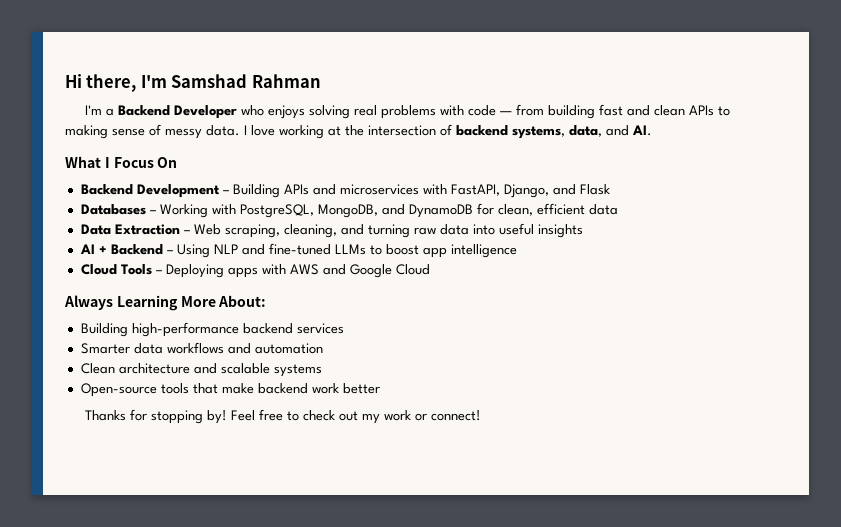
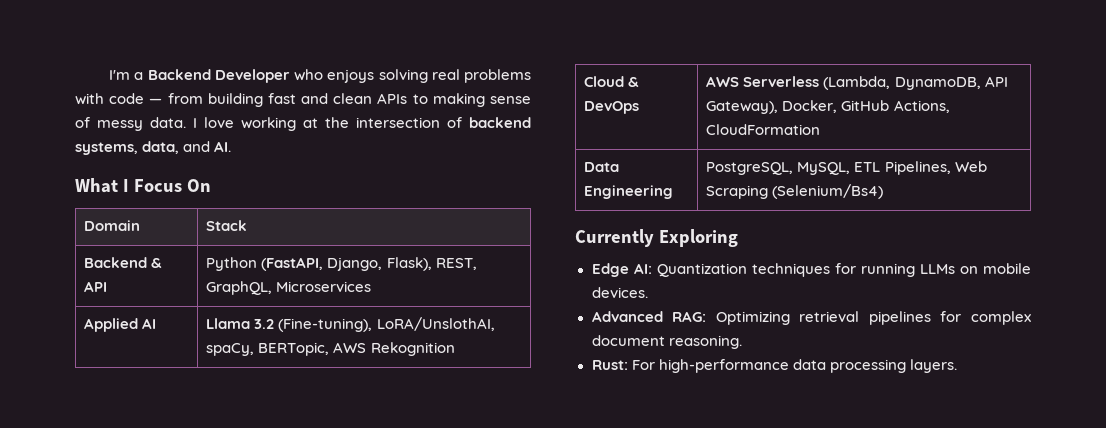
[65,74,321,92] Hi there, I'm Samshad Rahman // -> (109, 75) none
[80,184,610,198] [80,203,618,218] [80,223,583,238] [79,243,517,258] [80,264,430,278] [64,295,267,311] [80,322,344,337] [80,342,323,354] [80,363,322,377] [80,383,380,397] [84,409,481,424] // Backend Development – Building APIs and microservices with FastAPI, Django, and Flask // Databases – Working with PostgreSQL, MongoDB, and DynamoDB for clean, efficient data // Data Extraction – Web scraping, cleaning, and turning raw data into useful insights // AI + Backend – Using NLP and fine-tuned LLMs to boost app intelligence // Cloud Tools – Deploying apps with AWS and Google Cloud // Always Learning More About: // Building high-performance backend services // Smarter data workflows and automation // Clean architecture and scalable systems // Open-source tools that make backend work better // Thanks for stopping by! Feel free to check out my work or connect! -> [84,220,141,231] [206,220,248,231] [84,257,163,268] [84,281,108,292] [206,257,477,271] [206,281,372,295] [84,318,157,332] [206,317,495,332] [206,342,455,356] [584,76,640,87] [584,101,640,114] [706,76,1008,90] [706,100,950,114] [706,124,821,135] [584,162,620,172] [584,185,674,199] [706,161,987,175] [706,184,884,199] [575,229,738,247] [591,263,1031,277] [591,287,648,298] [591,311,1031,325] [591,335,742,349] [591,359,957,373] // Domain | Stack // Backend & API | Python (FastAPI, Django, Flask), REST, GraphQL, Microservices // Applied AI | Llama 3.2 (Fine-tuning), LoRA/UnslothAI, spaCy, BERTopic, AWS Rekognition // Cloud & DevOps | AWS Serverless (Lambda, DynamoDB, API Gateway), Docker, GitHub Actions, CloudFormation // Data Engineering | PostgreSQL, MySQL, ETL Pipelines, Web Scraping (Selenium/Bs4) // Currently Exploring // Edge AI: Quantization techniques for running LLMs on mobile devices. // Advanced RAG: Optimizing retrieval pipelines for complex document reasoning. // Rust: For high-performance data processing layers.

